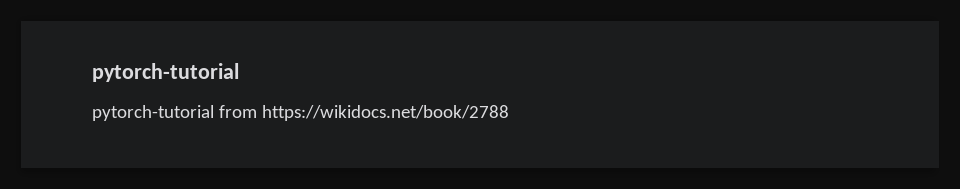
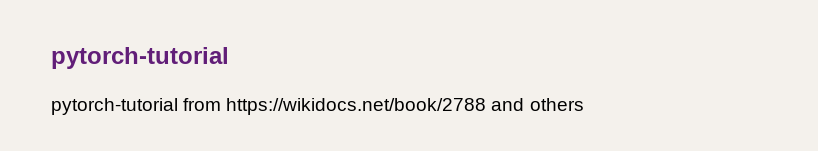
(509, 113) none -> [491,98,584,111] and others

